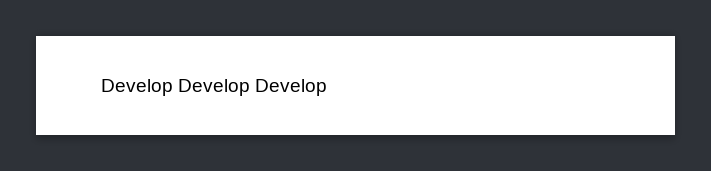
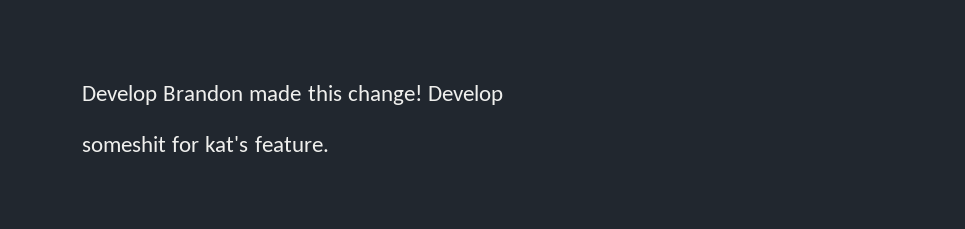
[101,79,328,96] Develop Develop Develop -> [82,85,504,105] [82,136,329,152] Develop Brandon made this change! Develop // someshit for kat's feature.

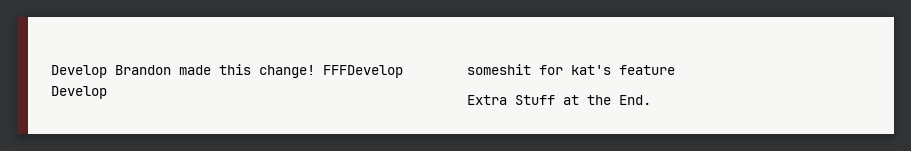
(422, 95) none -> [323,65,403,78] FFFDevelop
[254,136,329,152] feature. -> [619,65,675,75] [467,95,651,105] feature // Extra Stuff at the End.

